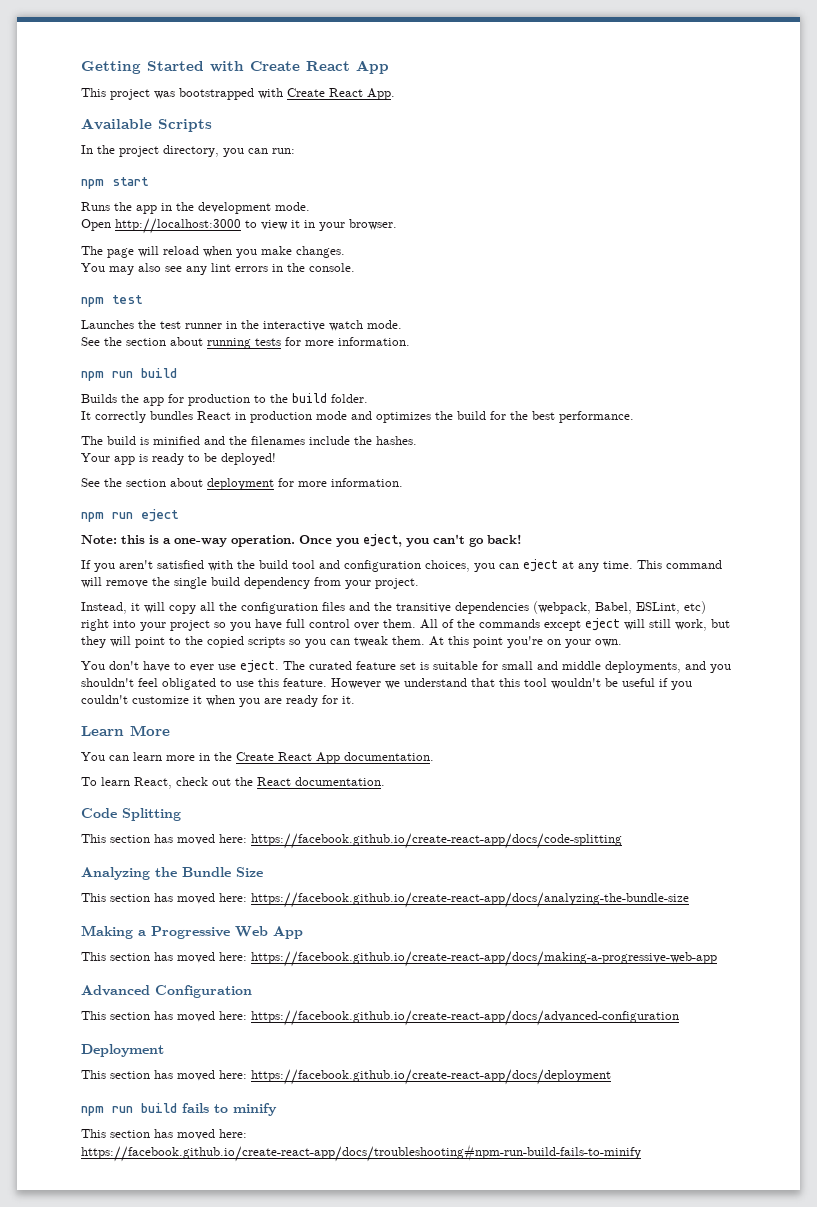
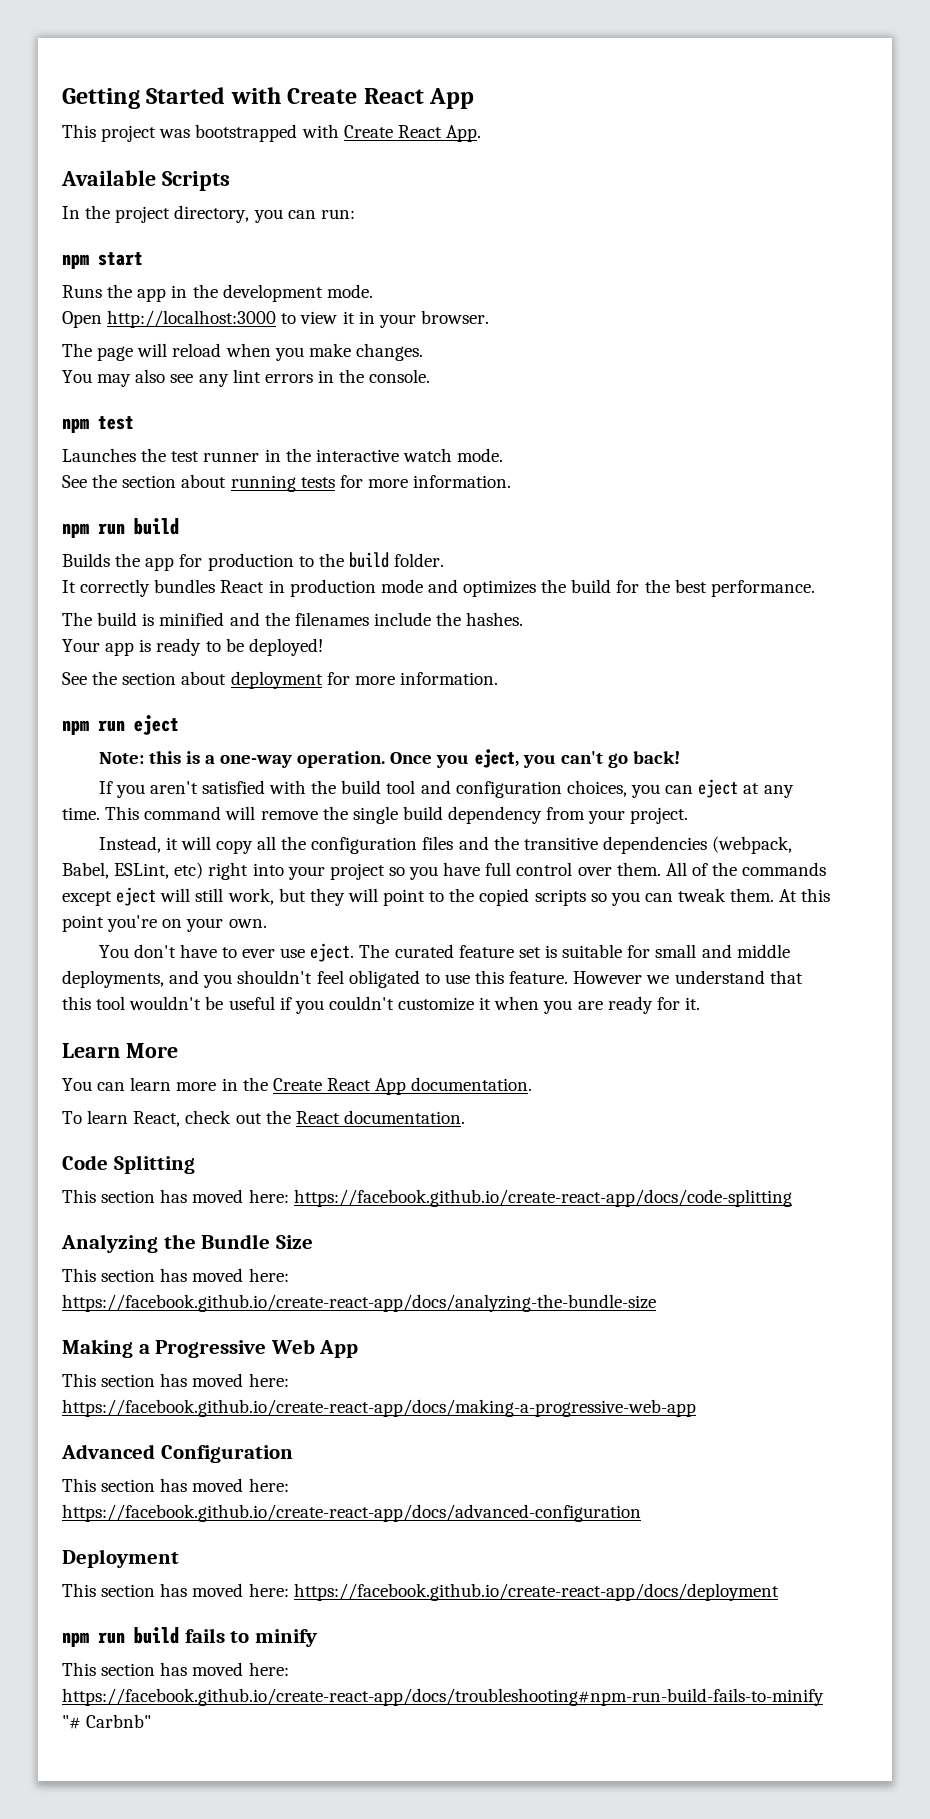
(641, 1153) none -> [62,1714,152,1729] "# Carbnb"

